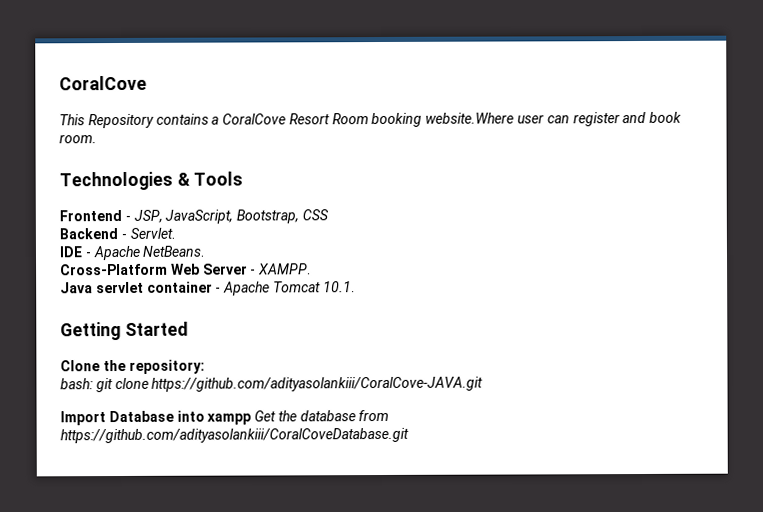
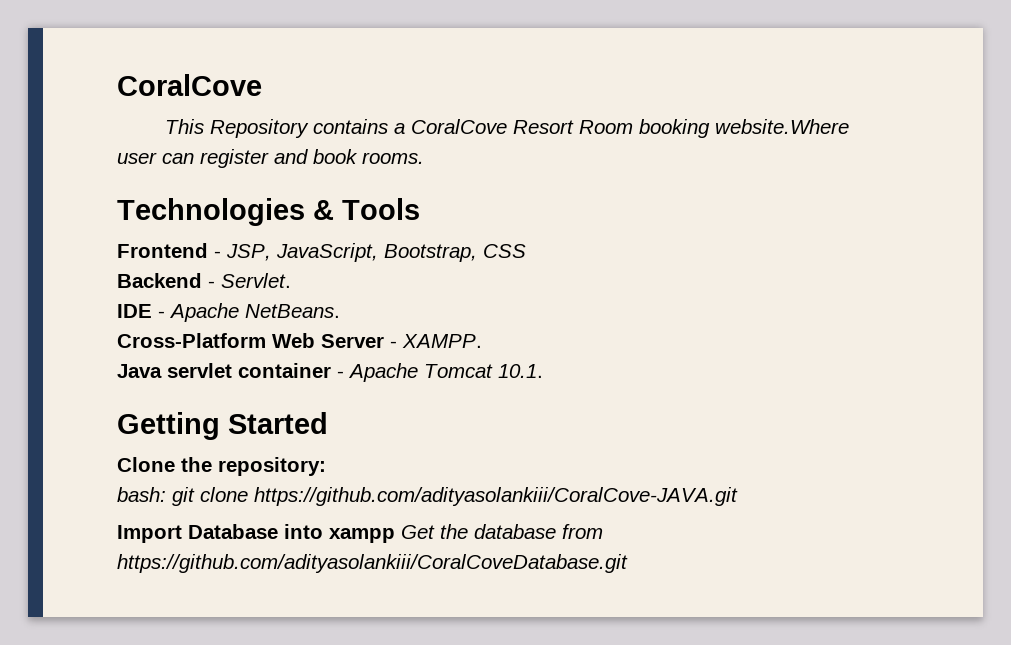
[59,134,97,144] room. -> [362,152,424,164] rooms.

